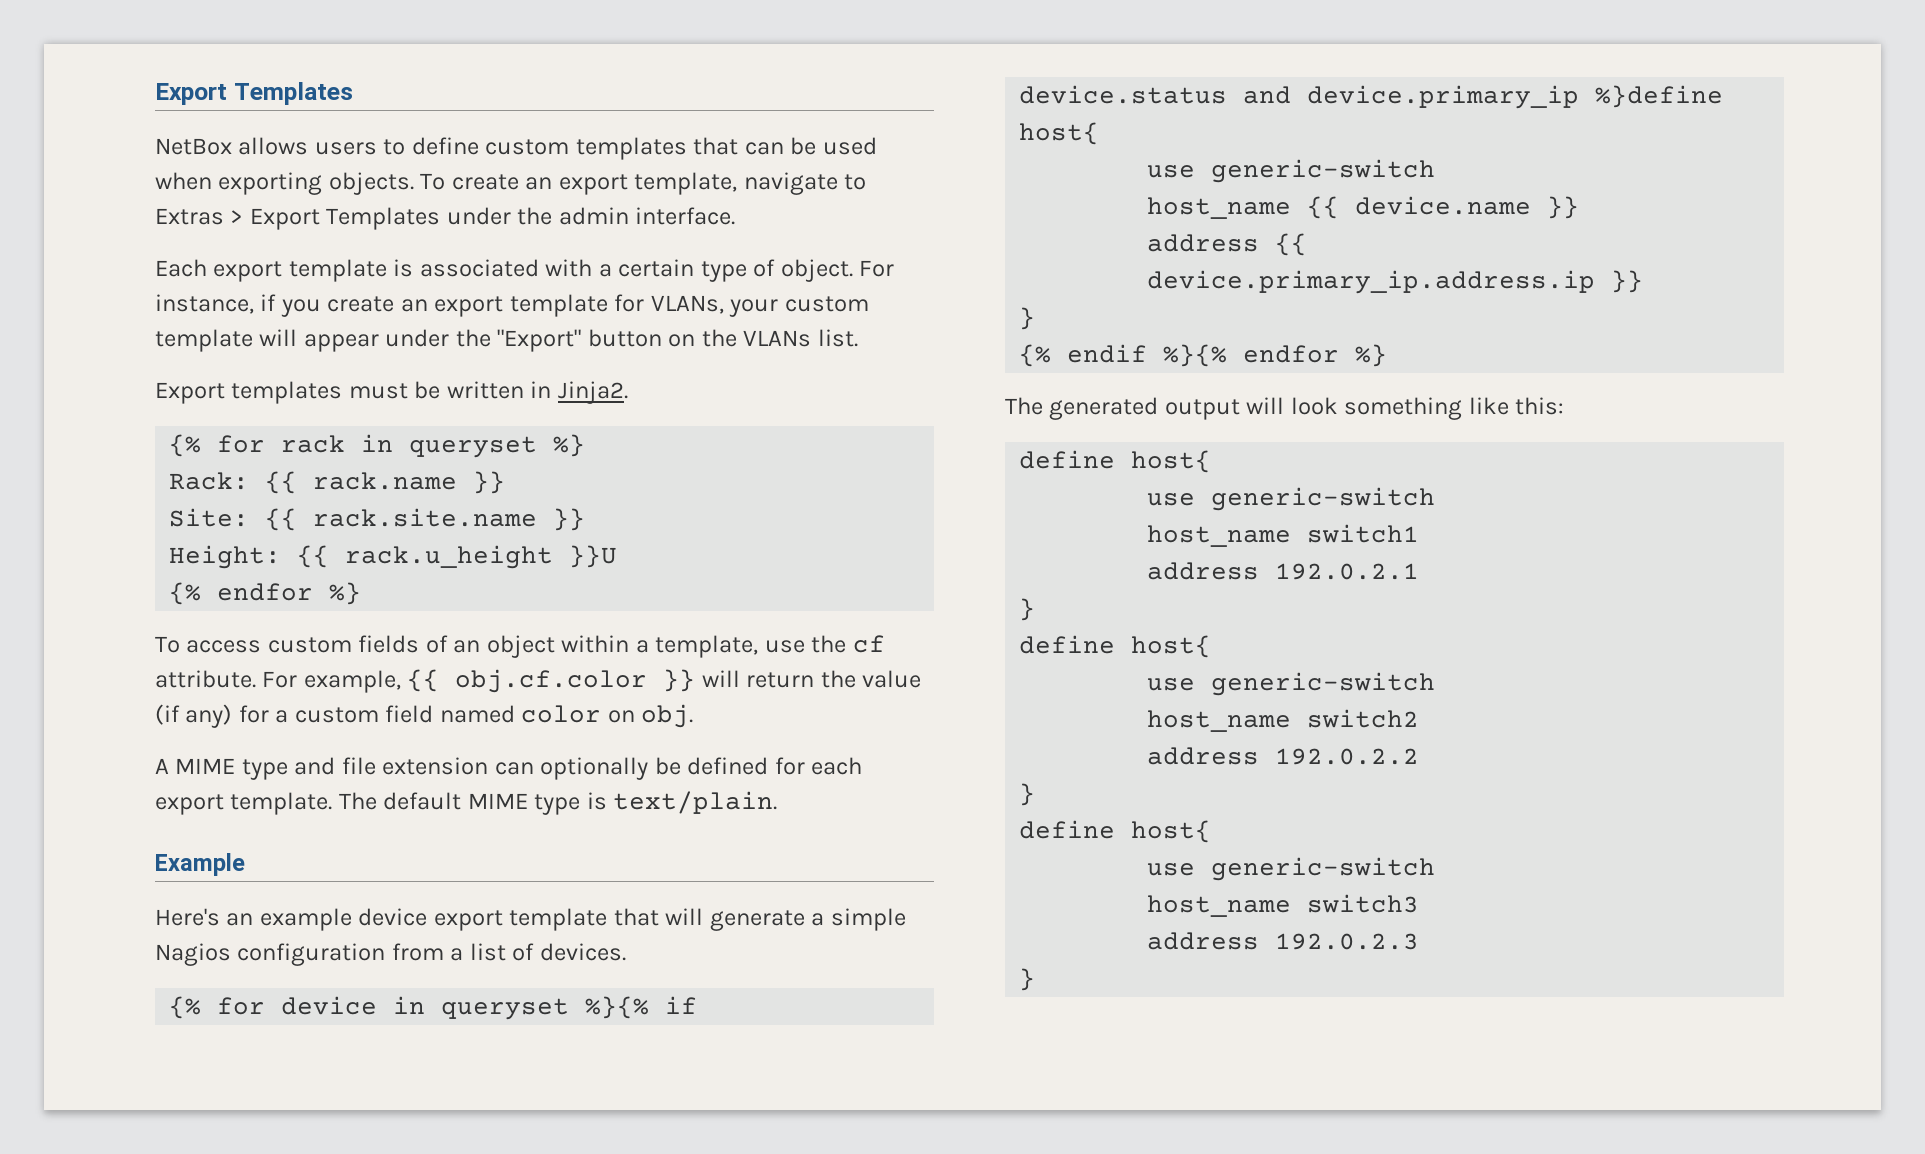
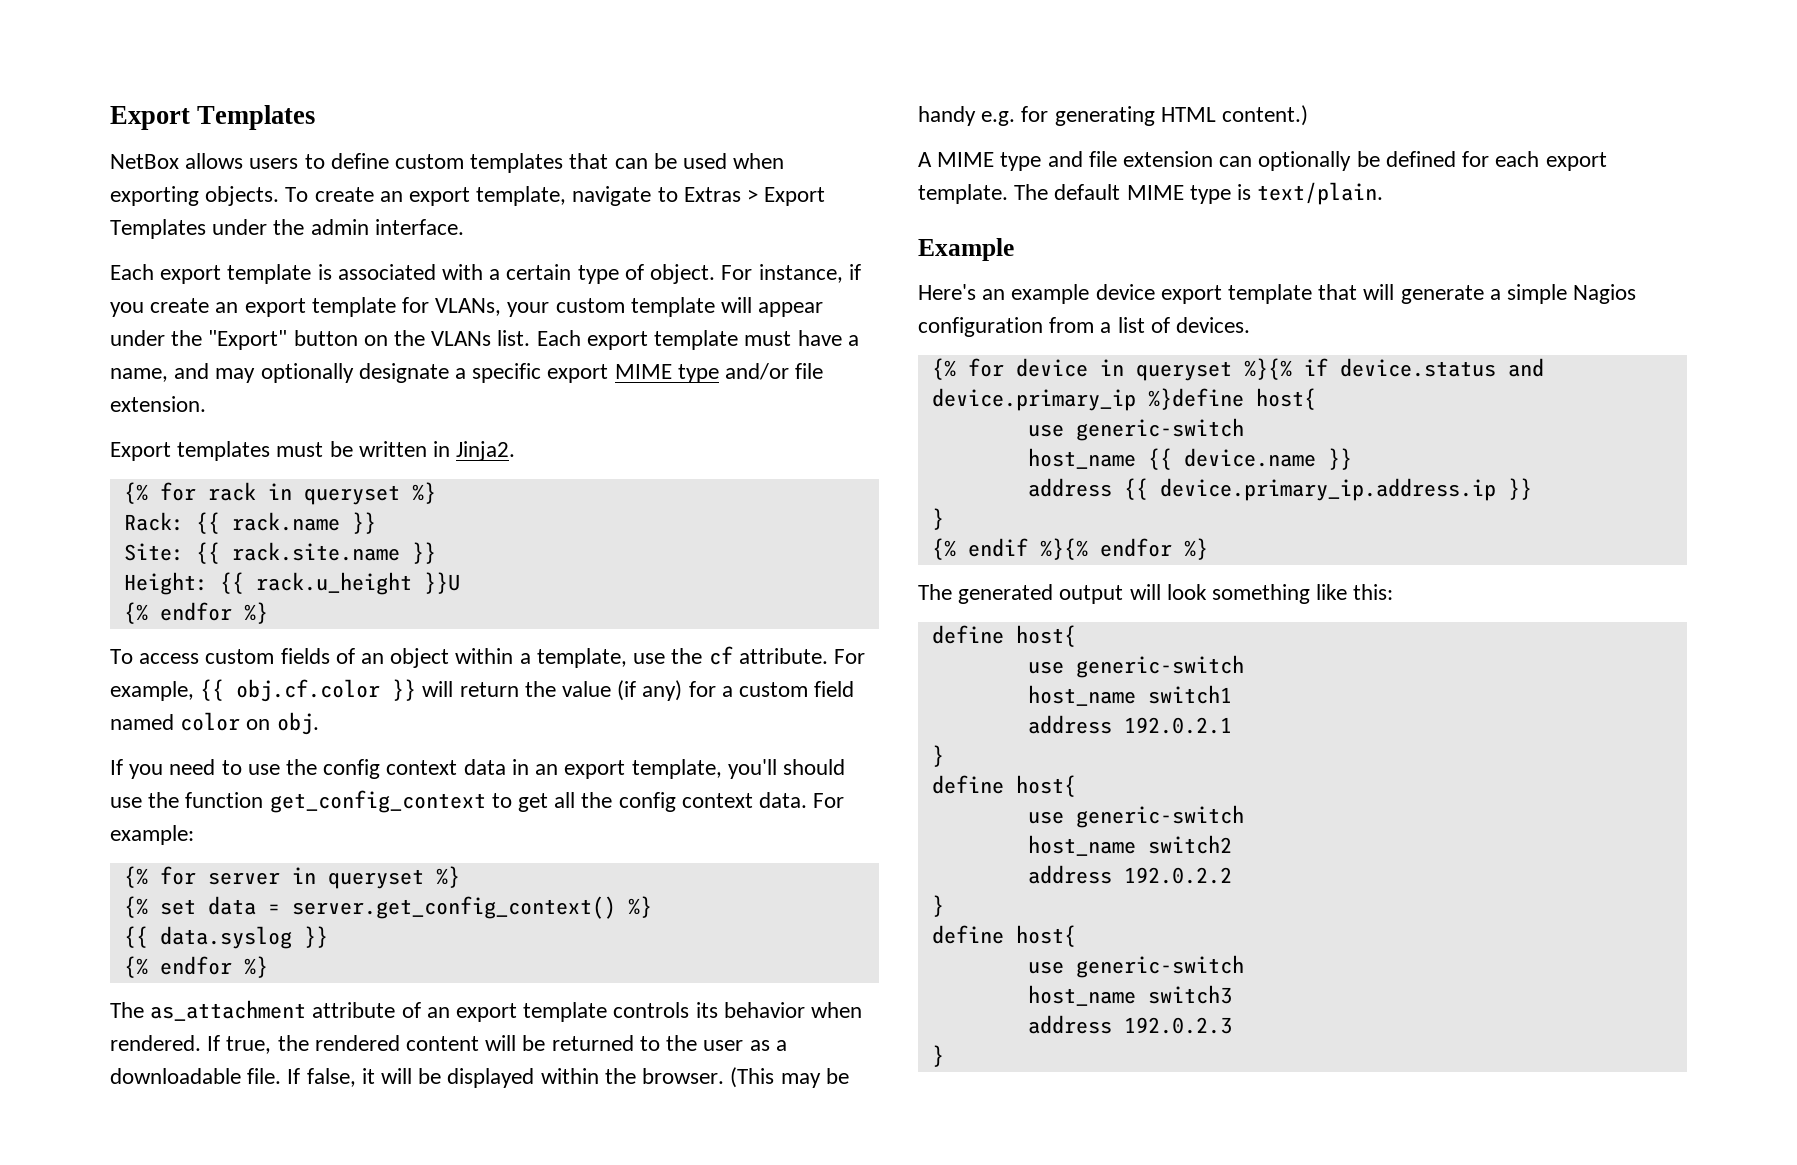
(858, 338) none -> [536,330,859,350] [110,363,824,383] [110,396,206,412] Each export template must have a name, and may optionally designate a specific export MIME type and/or file extension.
(694, 716) none -> [110,759,845,779] [110,790,845,813] [110,825,194,845] [123,866,460,889] [123,896,652,919] [123,926,328,949] [123,956,268,978] [110,1000,863,1022] [110,1035,787,1054] [110,1067,849,1088] [918,105,1309,126] // If you need to use the config context data in an export template, you'll should use the function get_config_context to get all the config context data. For example: // {% for server in queryset %} // {% set data = server.get_config_context() %} // {{ data.syslog }} // {% endfor %} // The as_attachment attribute of an export template controls its behavior when rendered. If true, the rendered content will be returned to the user as a downloadable file. If false, it will be displayed within the browser. (This may be handy e.g. for generating HTML content.)

